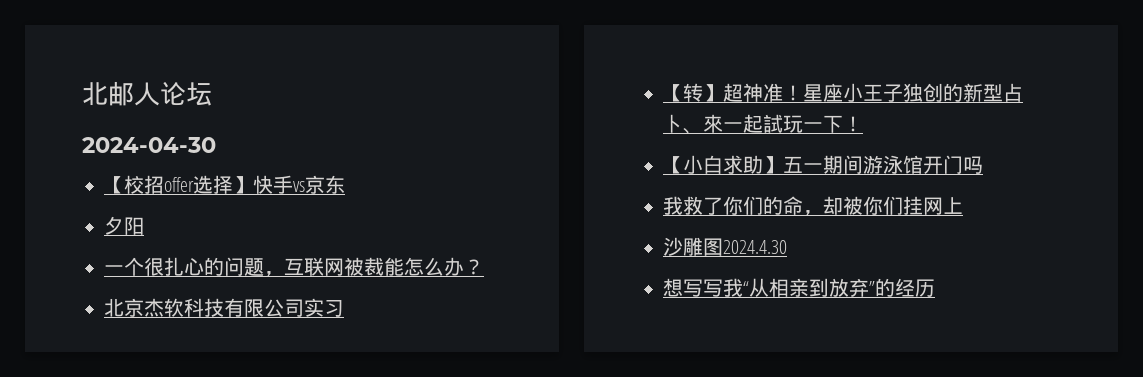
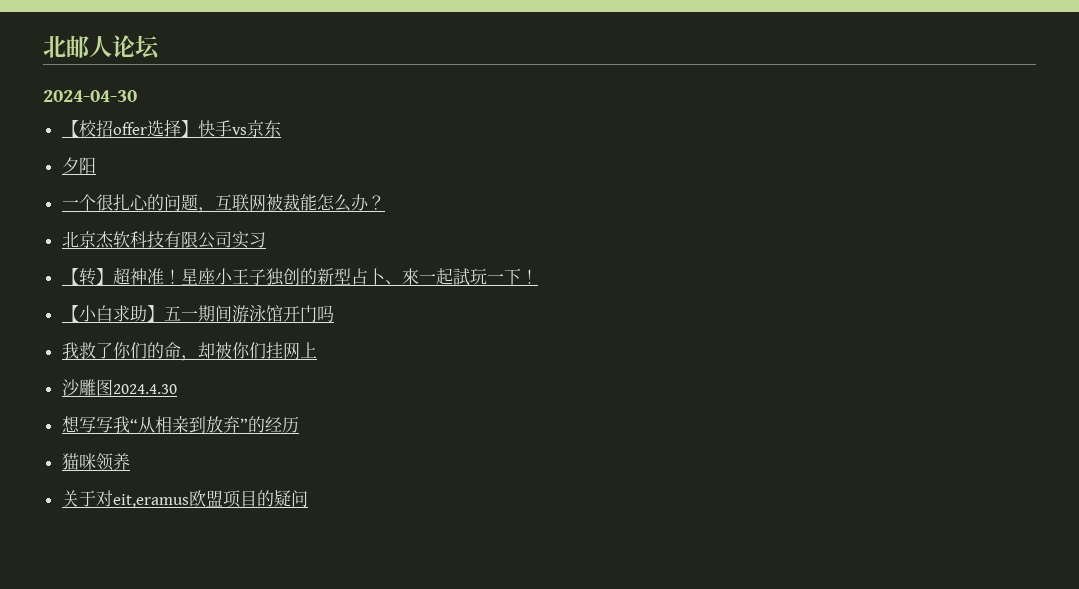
(935, 288) none -> [61,453,130,471] [61,489,308,508] // 猫咪领养 // 关于对eit,eramus欧盟项目的疑问

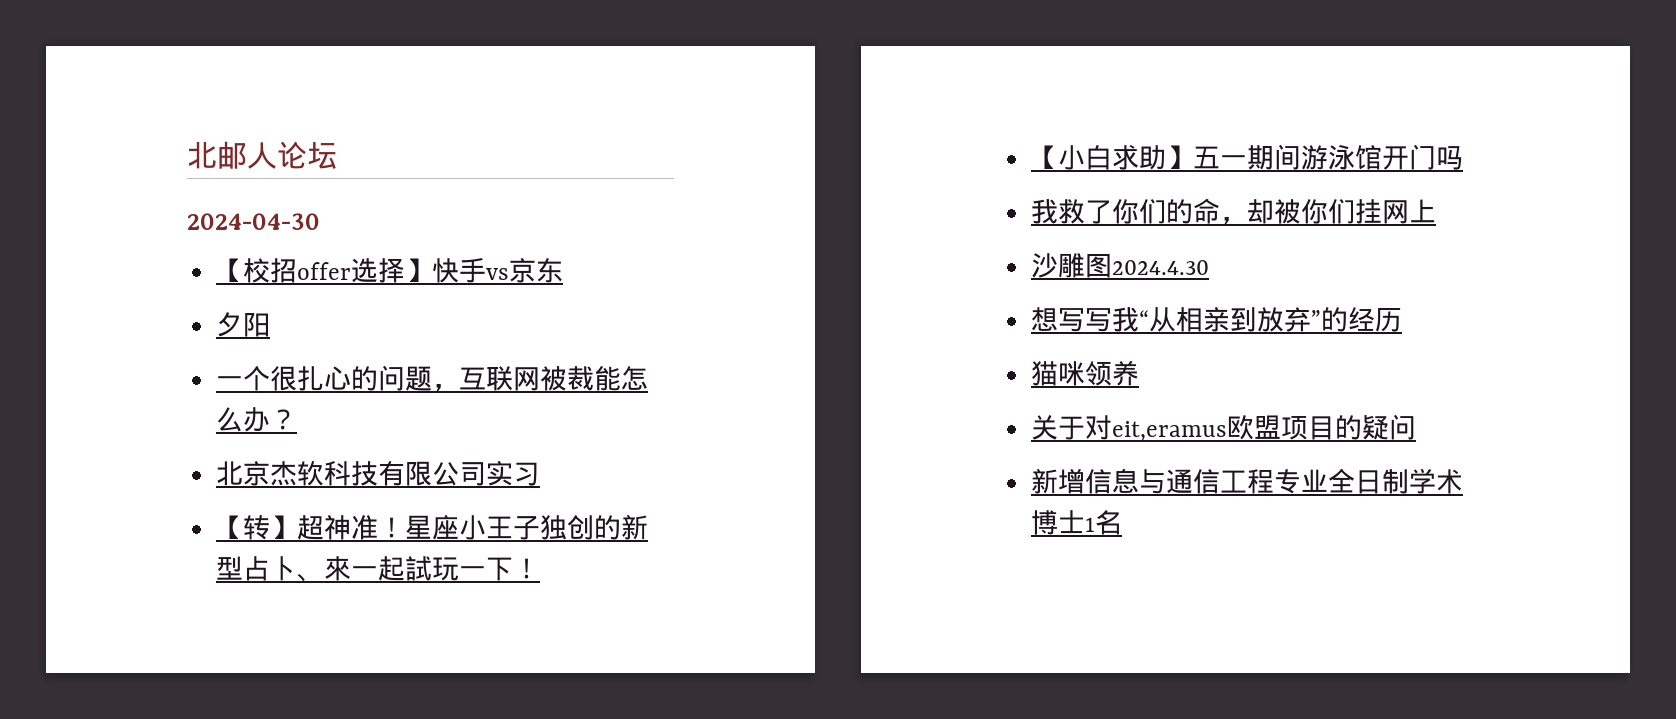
(308, 498) none -> [1031,468,1464,494] [1031,510,1123,535] // 新增信息与通信工程专业全日制学术博士1名

